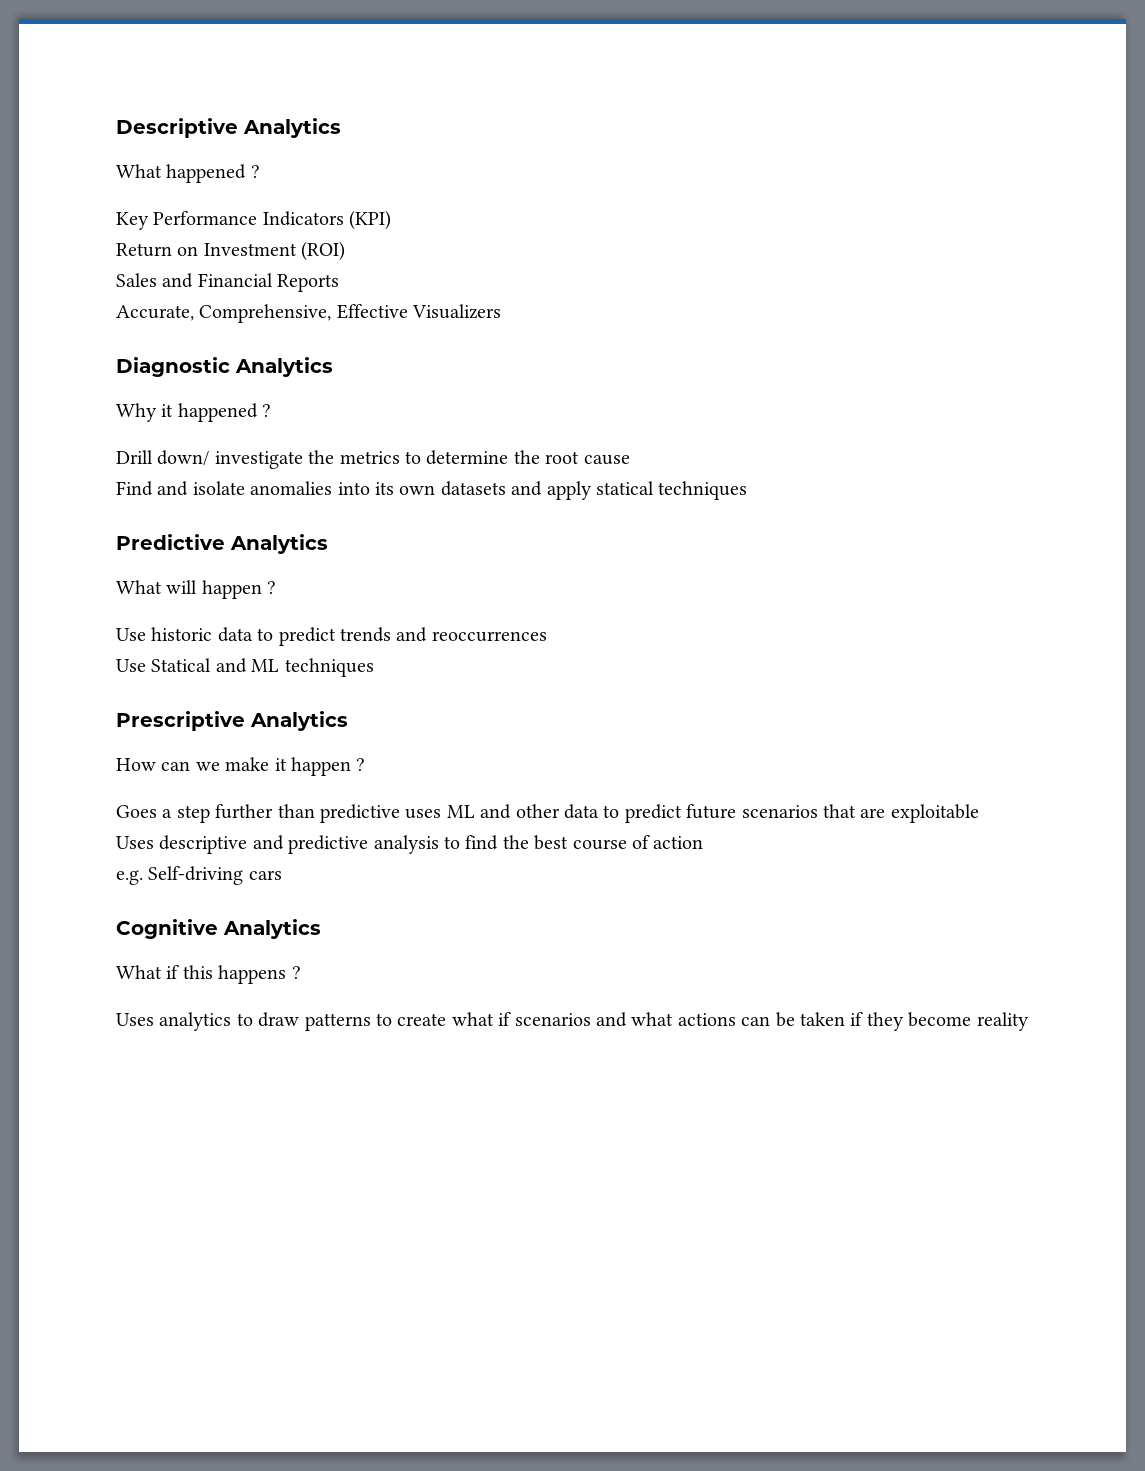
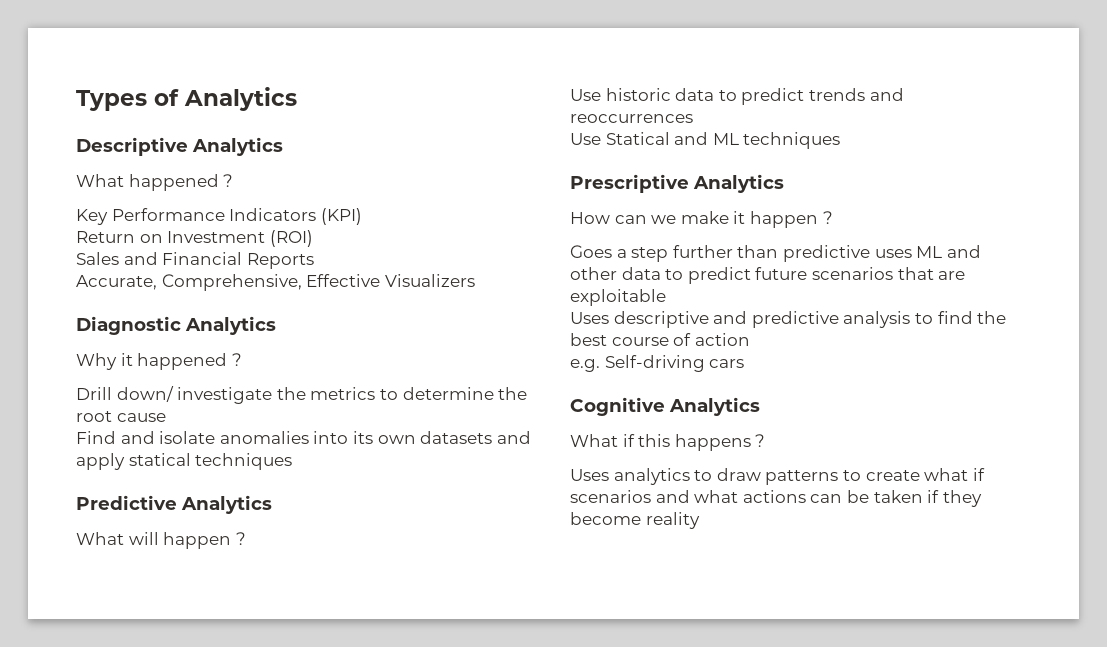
(116, 128) none -> [76,87,297,111] Types of Analytics //

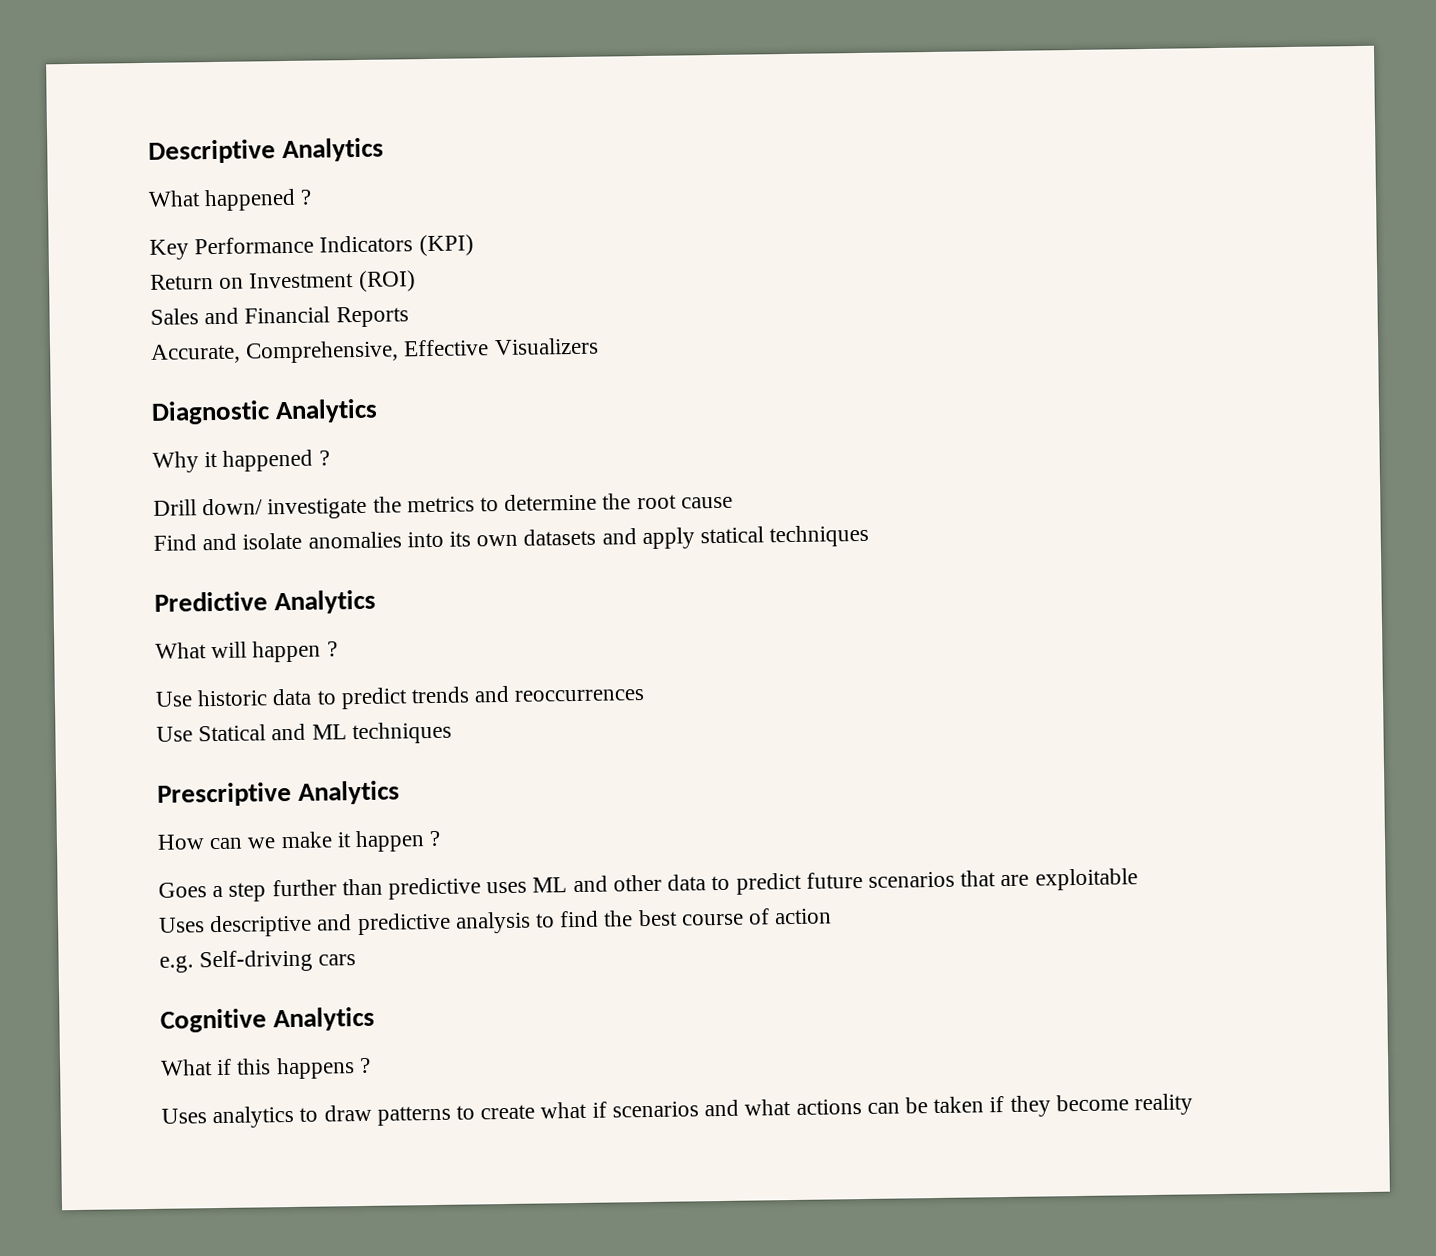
[76,87,297,111] Types of Analytics // -> (148, 151) none

